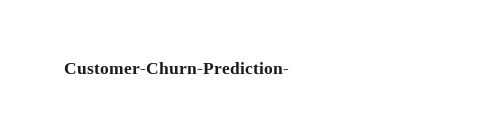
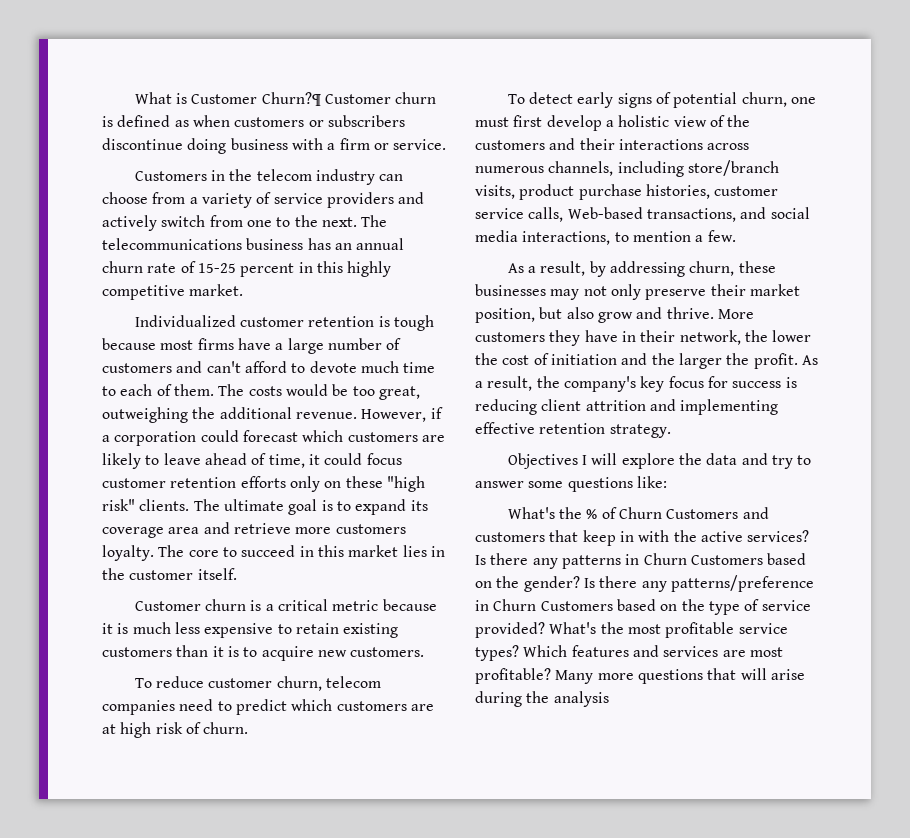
[64,62,289,74] Customer-Churn-Prediction- -> [134,92,437,106] [102,115,405,127] [102,138,447,154] [134,169,404,185] [102,192,425,208] [102,215,388,231] [102,238,405,250] [102,261,392,277] [102,284,244,300] [134,315,435,331] [102,338,402,354] [102,361,436,373] [102,384,420,400] [102,407,443,423] [102,430,445,446] [102,453,402,469] [102,476,425,492] [102,499,428,515] [102,522,406,538] [102,545,445,561] [102,568,237,580] [134,599,437,611] [102,622,399,638] [102,645,425,661] [134,676,382,691] [102,699,434,715] [102,722,249,738] [507,92,817,108] [475,115,751,131] [475,138,750,150] [475,160,779,177] [475,184,779,200] [475,207,810,222] [475,230,736,245] [507,261,776,277] [475,284,800,300] [475,307,754,323] [475,330,812,346] [475,353,818,369] [475,376,797,392] [475,399,779,415] [475,422,671,438] [507,453,812,469] [475,476,667,492] [507,507,769,519] [475,530,810,546] [475,553,807,569] [475,575,814,592] [475,599,811,615] [475,622,788,638] [475,645,783,661] [475,668,805,684] [475,691,609,707] What is Customer Churn?¶ Customer churn is defined as when customers or subscribers discontinue doing business with a firm or service. // Customers in the telecom industry can choose from a variety of service providers and actively switch from one to the next. The telecommunications business has an annual churn rate of 15-25 percent in this highly competitive market. // Individualized customer retention is tough because most firms have a large number of customers and can't afford to devote much time to each of them. The costs would be too great, outweighing the additional revenue. However, if a corporation could forecast which customers are likely to leave ahead of time, it could focus customer retention efforts only on these "high risk" clients. The ultimate goal is to expand its coverage area and retrieve more customers loyalty. The core to succeed in this market lies in the customer itself. // Customer churn is a critical metric because it is much less expensive to retain existing customers than it is to acquire new customers. // To reduce customer churn, telecom companies need to predict which customers are at high risk of churn. // To detect early signs of potential churn, one must first develop a holistic view of the customers and their interactions across numerous channels, including store/branch visits, product purchase histories, customer service calls, Web-based transactions, and social media interactions, to mention a few. // As a result, by addressing churn, these businesses may not only preserve their market position, but also grow and thrive. More customers they have in their network, the lower the cost of initiation and the larger the profit. As a result, the company's key focus for success is reducing client attrition and implementing effective retention strategy. // Objectives I will explore the data and try to answer some questions like: // What's the % of Churn Customers and customers that keep in with the active services? Is there any patterns in Churn Customers based on the gender? Is there any patterns/preference in Churn Customers based on the type of service provided? What's the most profitable service types? Which features and services are most profitable? Many more questions that will arise during the analysis

